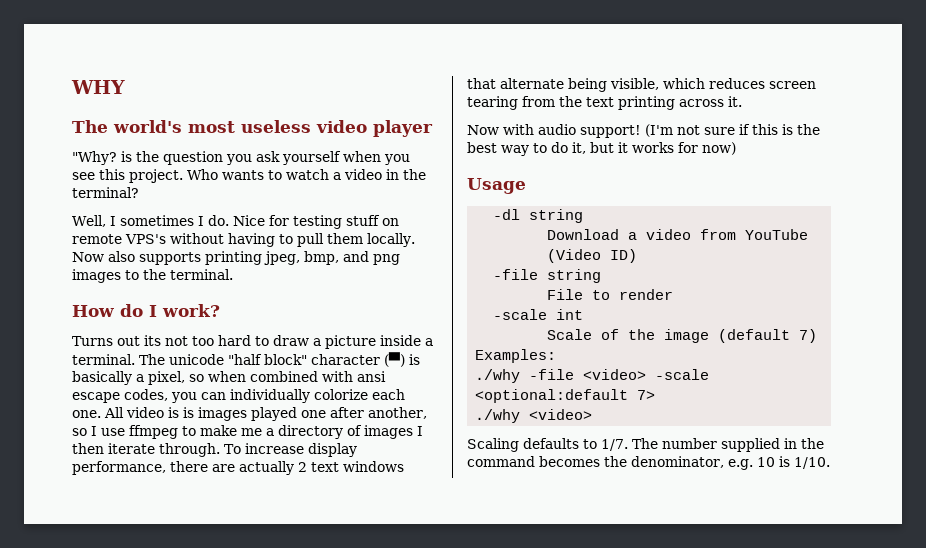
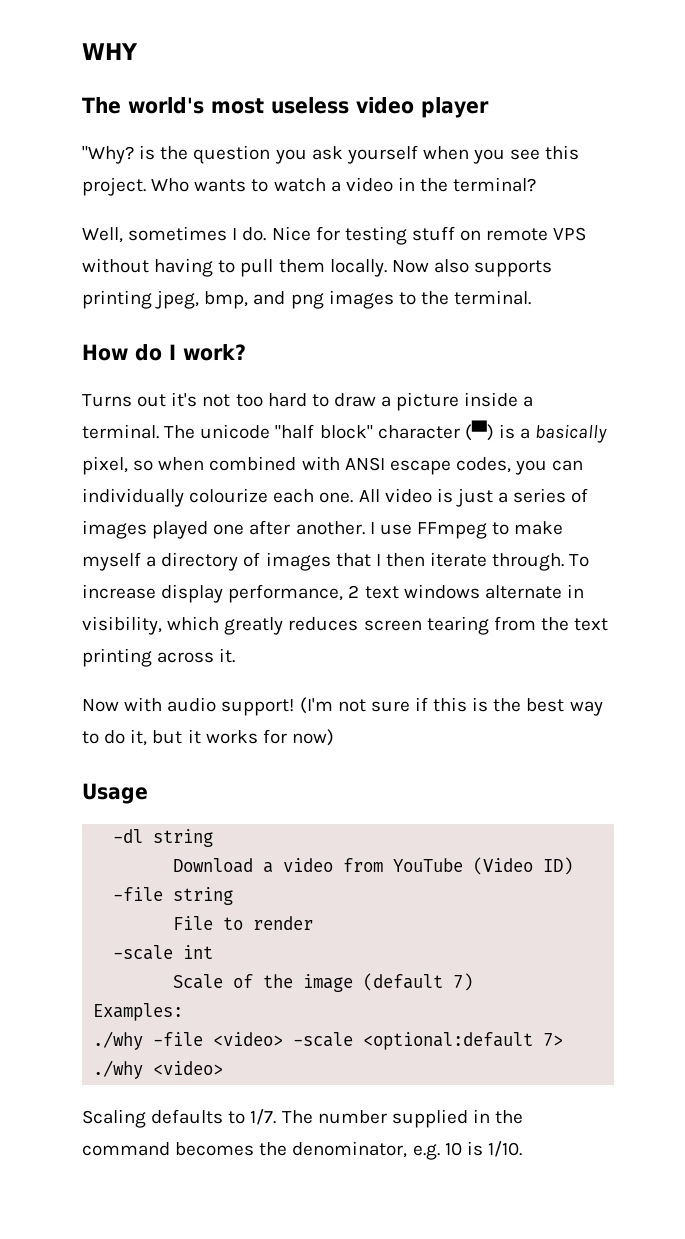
[109,216,116,226] I -> (123, 235) none
[125,234,166,244] VPS's -> [553,227,587,241] VPS
[144,335,161,346] its -> [171,392,198,407] it's
[72,371,144,385] basically a -> [520,424,608,443] a basically
[357,371,386,382] ansi -> [344,457,385,471] ANSI
[314,389,368,400] colorize -> [189,488,269,503] colourize
[183,407,194,418] is -> [455,488,589,507] just a series of
[368,407,427,419] [72,428,87,436] another, so -> [295,521,365,535] another.
[129,425,178,439] ffmpeg -> [416,522,487,539] FFmpeg
[241,428,262,436] me -> [82,552,141,571] myself
(413, 432) none -> [335,553,371,567] that
[170,461,404,475] [467,78,705,92] there are actually 2 text windows that alternate being visible, which -> [348,584,584,599] [82,616,284,635] 2 text windows alternate in visibility, which greatly

